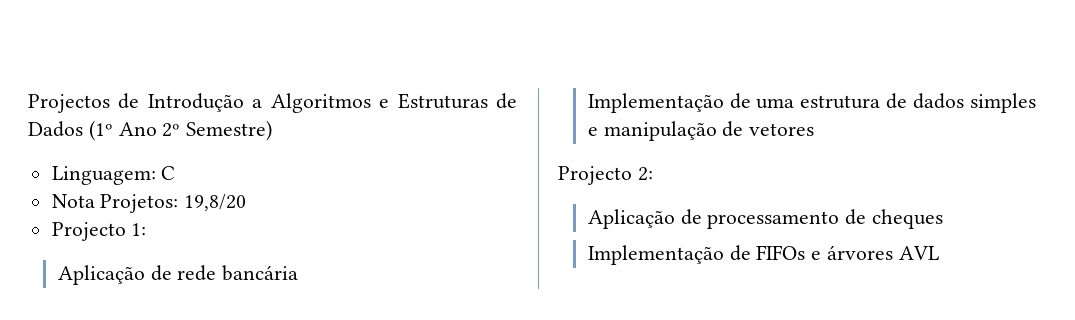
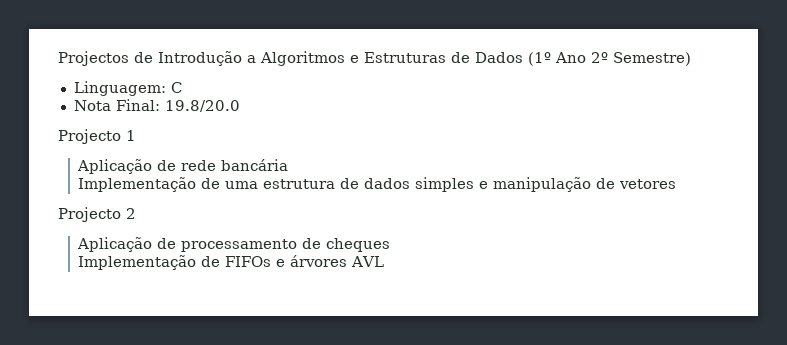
[100,194,247,213] [51,222,147,241] Projetos: 19,8/20 // Projecto 1: -> [115,99,240,112] [58,129,136,144] Final: 19.8/20.0 // Projecto 1
[637,167,653,181] 2: -> [126,208,136,219] 2

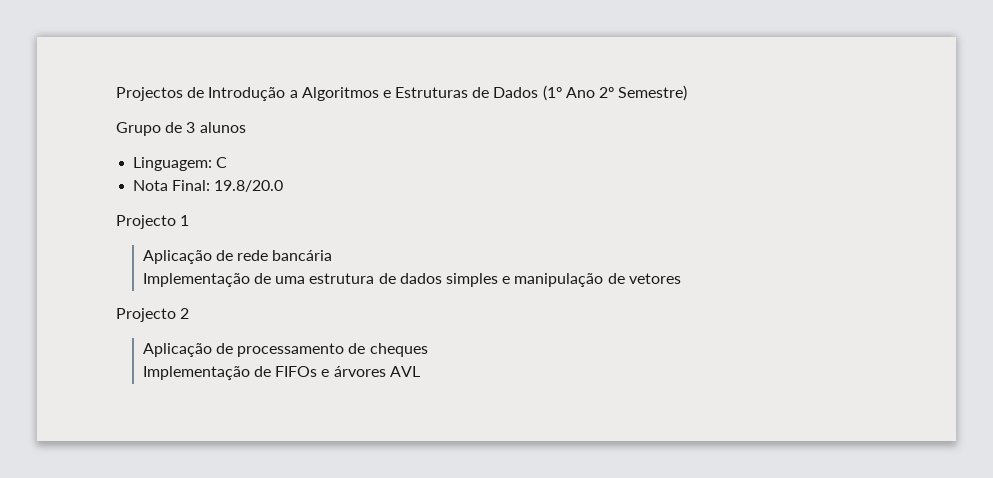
(691, 59) none -> [116,122,246,136] // Grupo de 3 alunos

